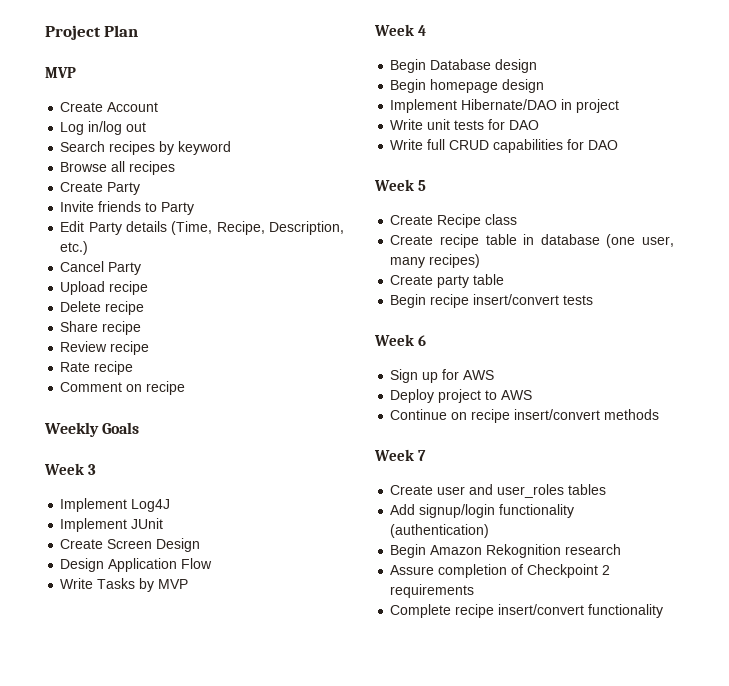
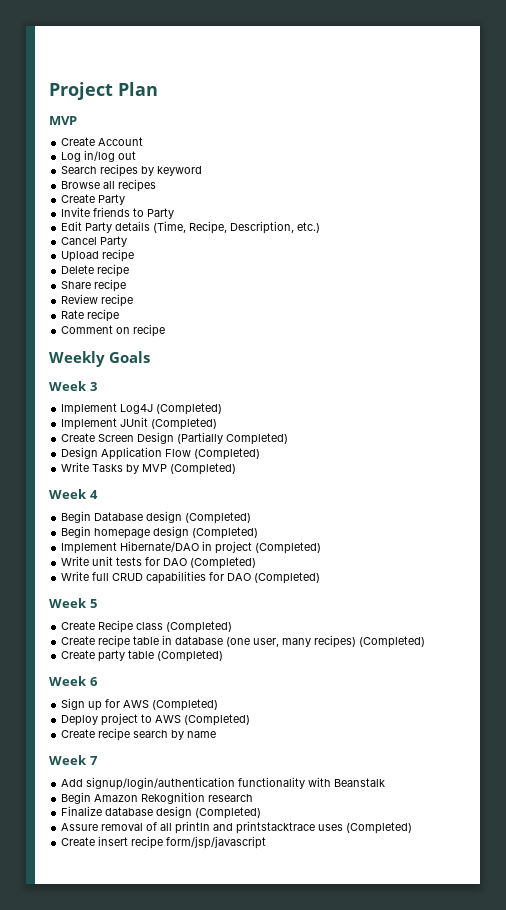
(171, 505) none -> [156,403,223,415] (Completed)
(164, 523) none -> [151,418,218,430] (Completed)
(201, 545) none -> [177,432,289,445] (Partially Completed)
(213, 563) none -> [194,448,261,460] (Completed)
(189, 584) none -> [170,463,237,475] (Completed)
(538, 66) none -> [185,512,252,524] (Completed)
(545, 86) none -> [192,527,259,539] (Completed)
(620, 106) none -> [255,542,322,554] (Completed)
(540, 125) none -> [190,557,257,569] (Completed)
(619, 145) none -> [254,572,321,584] (Completed)
(518, 219) none -> [166,621,233,633] (Completed)
(481, 261) none -> [359,636,426,648] (Completed)
[390,294,594,308] // Begin recipe insert/convert tests -> [157,650,224,662] (Completed)
(495, 375) none -> [152,699,219,711] (Completed)
[390,409,660,423] [374,449,427,461] [390,484,607,498] [390,504,575,518] [390,524,490,538] [390,544,622,558] [390,564,611,578] [390,584,475,598] [390,604,664,618] // Continue on recipe insert/convert methods // Week 7 // Create user and user_roles tables // Add signup/login functionality (authentication) // Begin Amazon Rekognition research // Assure completion of Checkpoint 2 requirements // Complete recipe insert/convert functionality -> [184,714,251,726] [61,728,217,741] [49,755,98,765] [61,777,386,790] [61,792,254,804] [61,806,262,819] [61,821,413,834] [61,836,267,849] (Completed) // Create recipe search by name // Week 7 // Add signup/login/authentication functionality with Beanstalk // Begin Amazon Rekognition research // Finalize database design (Completed) // Assure removal of all println and printstacktrace uses (Completed) // Create insert recipe form/jsp/javascript

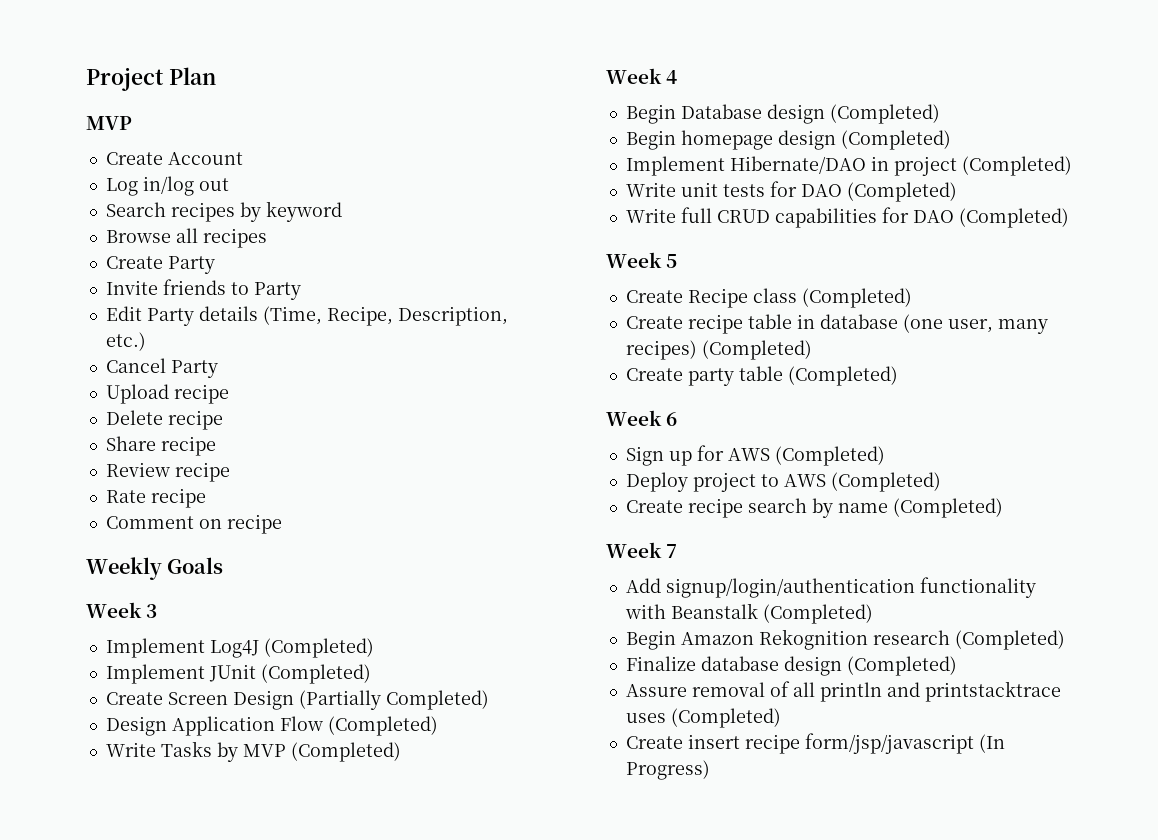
(217, 734) none -> [892,498,1003,518] (Completed)
(386, 782) none -> [762,604,873,624] (Completed)
(254, 798) none -> [954,630,1065,650] (Completed)
(267, 842) none -> [978,734,1005,753] [625,760,710,780] (In Progress)

